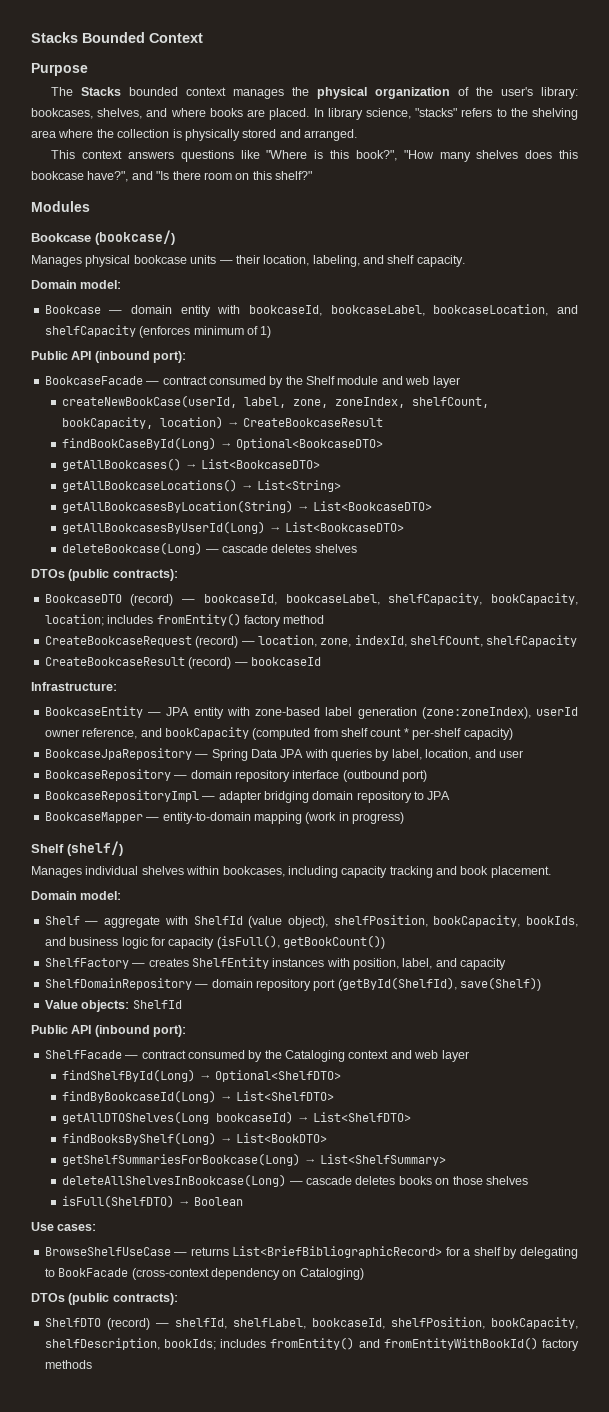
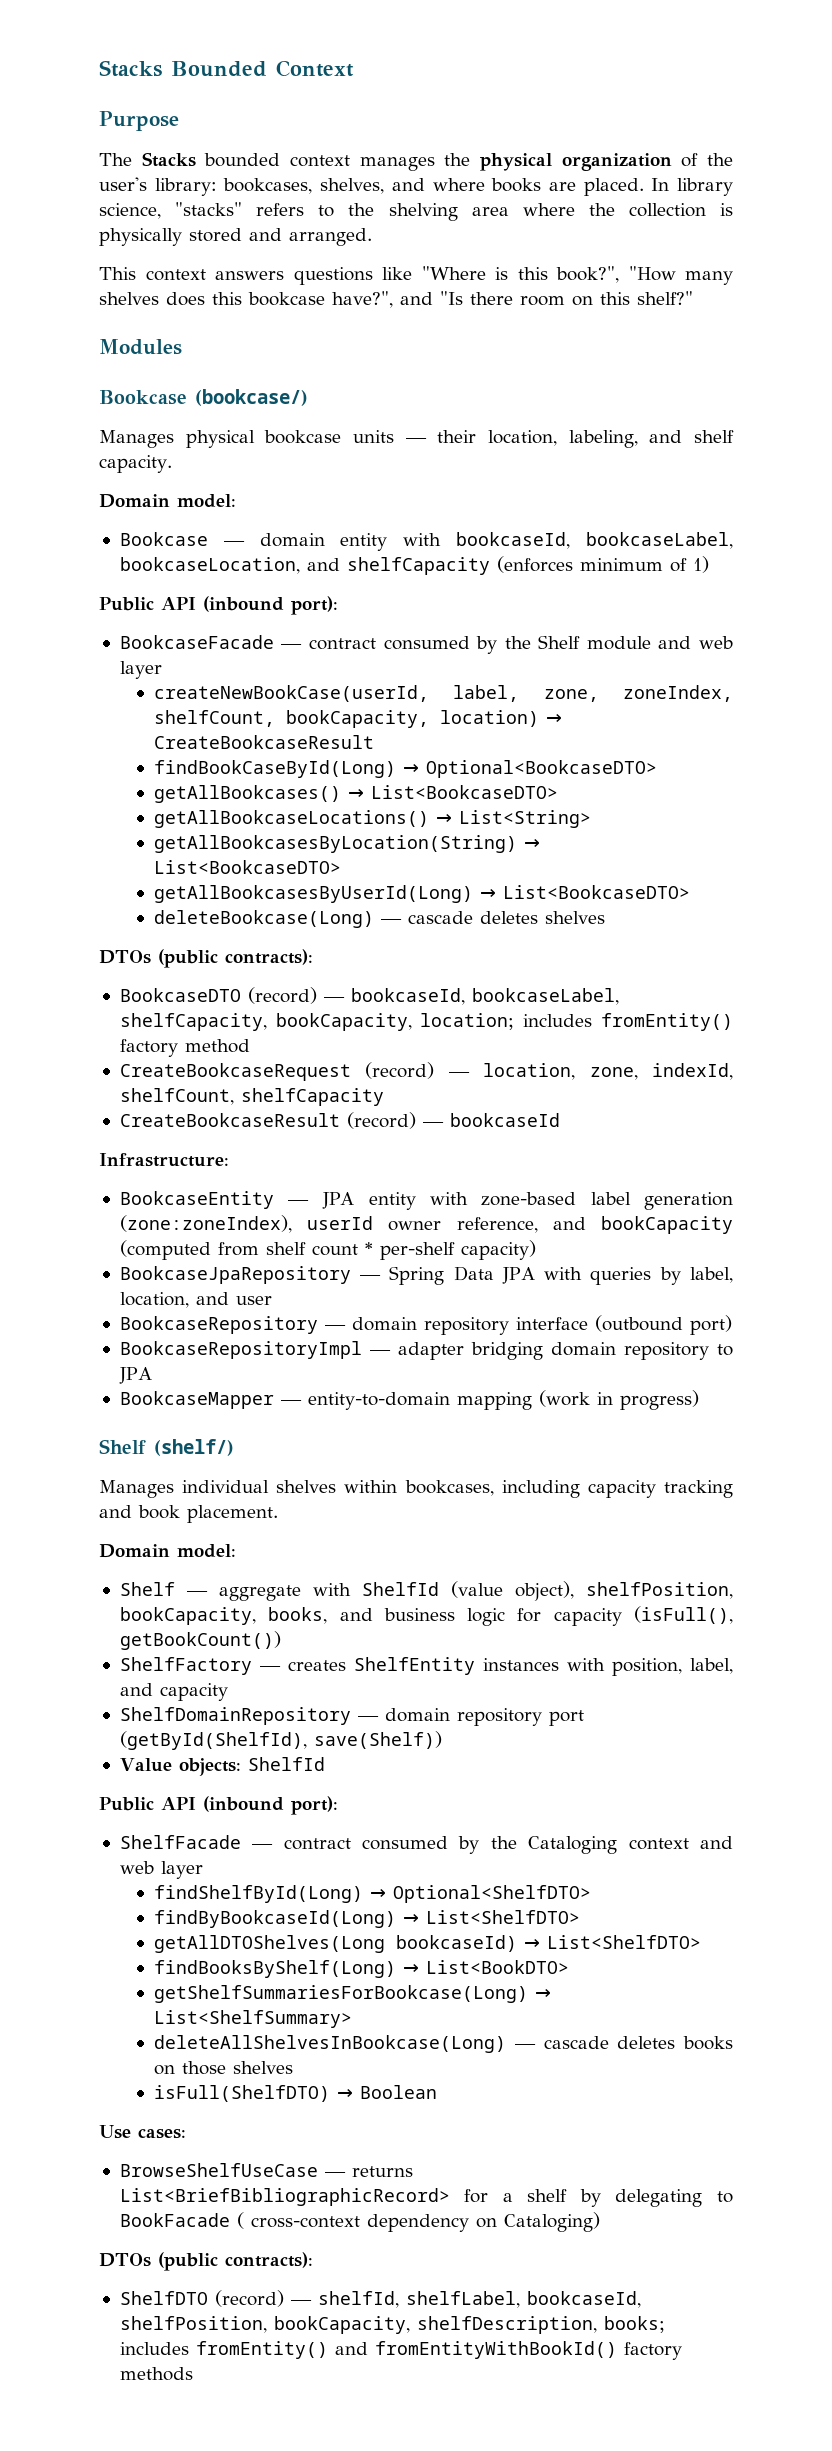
[526,916,578,927] bookIds, -> [268,1607,328,1624] books,
[131,1268,209,1280] (cross-context -> [236,2212,360,2229] ( cross-context
[163,1339,216,1350] bookIds; -> [603,2316,665,2333] books;

